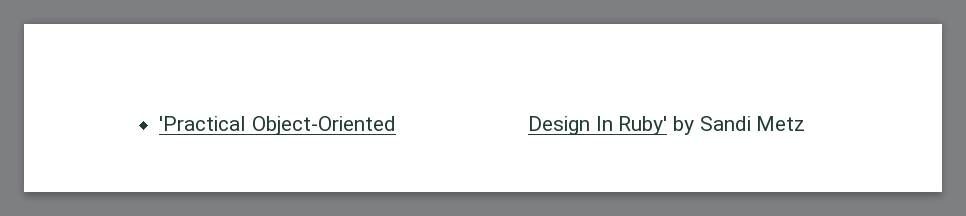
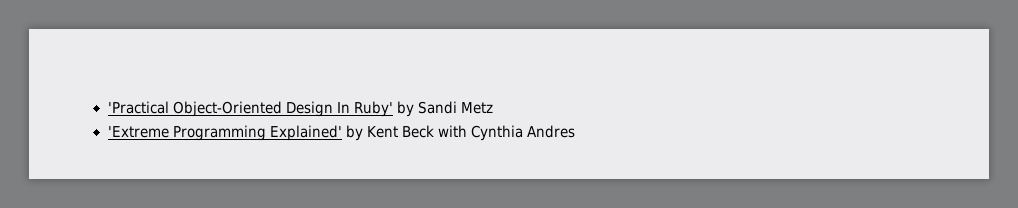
(806, 123) none -> [107,125,575,141] // 'Extreme Programming Explained' by Kent Beck with Cynthia Andres

